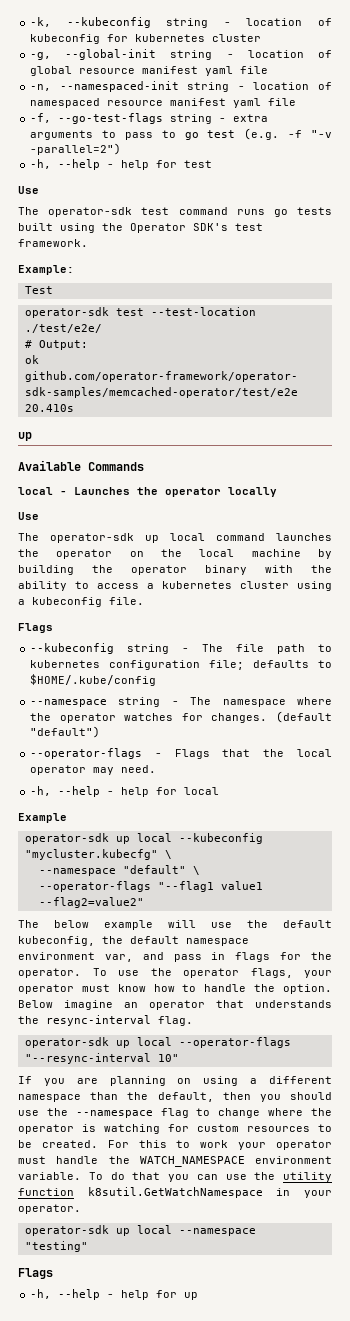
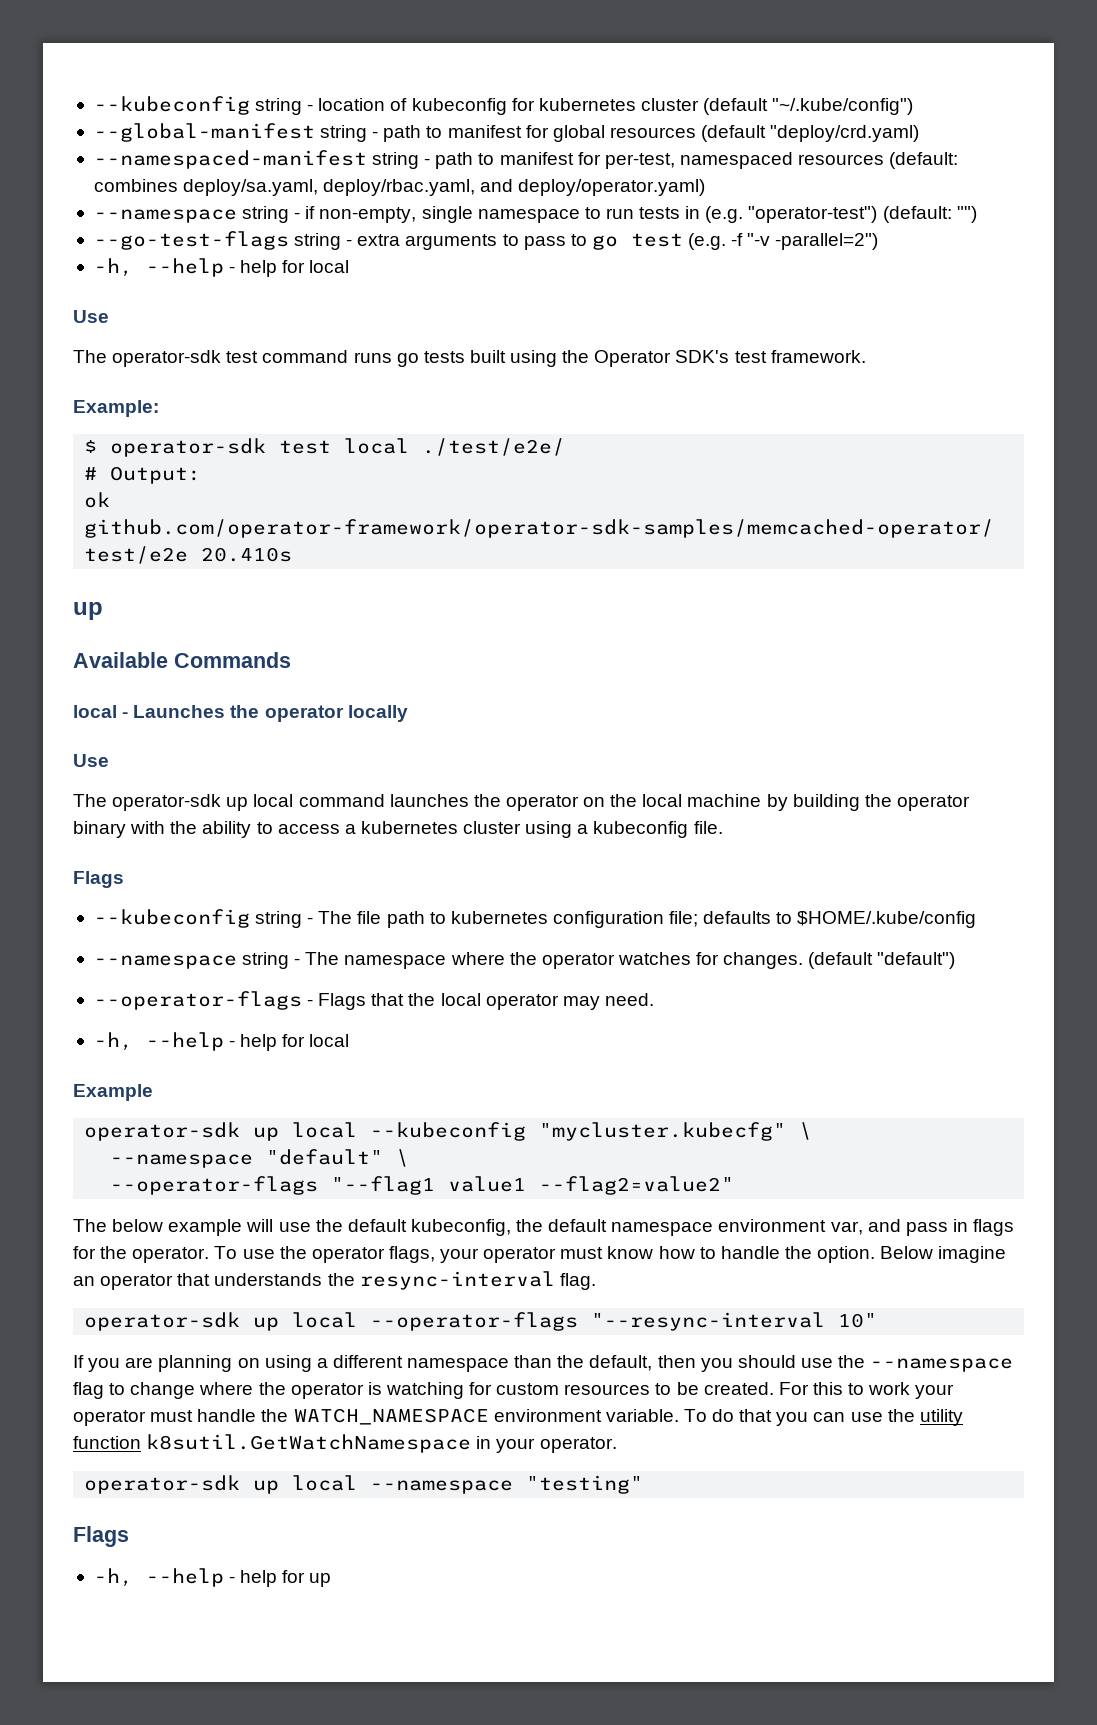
[30,17,52,27] -k, -> (93, 105) none
[30,49,333,60] [30,66,269,76] [30,81,332,92] [30,98,297,108] [30,113,52,123] // -g, --global-init string - location of global resource manifest yaml file // -n, --namespaced-init string - location of namespaced resource manifest yaml file // -f, -> [703,98,914,115] [93,123,920,142] [93,150,959,169] [93,179,706,196] [93,206,977,223] (default "~/.kube/config") // --global-manifest string - path to manifest for global resources (default "deploy/crd.yaml) // --namespaced-manifest string - path to manifest for per-test, namespaced resources (default: combines deploy/sa.yaml, deploy/rbac.yaml, and deploy/operator.yaml) // --namespace string - if non-empty, single namespace to run tests in (e.g. "operator-test") (default: "") //
[184,160,213,168] test -> [309,260,350,273] local
[24,286,53,294] [24,307,256,318] Test // operator-sdk test --test-location -> [84,438,410,457] $ operator-sdk test local

